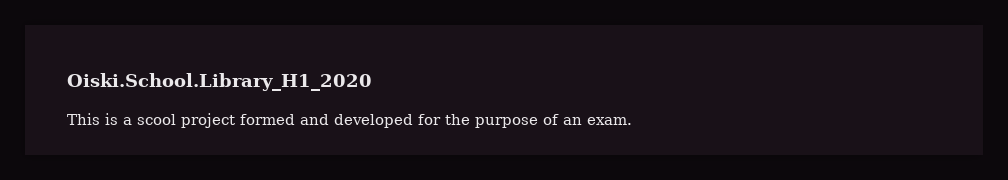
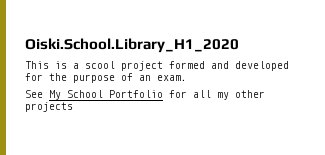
(632, 121) none -> [25,90,265,100] [25,102,73,112] // See My School Portfolio for all my other projects

